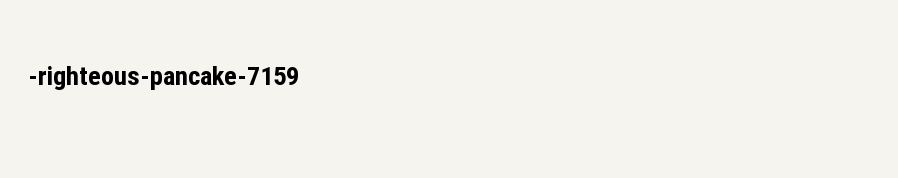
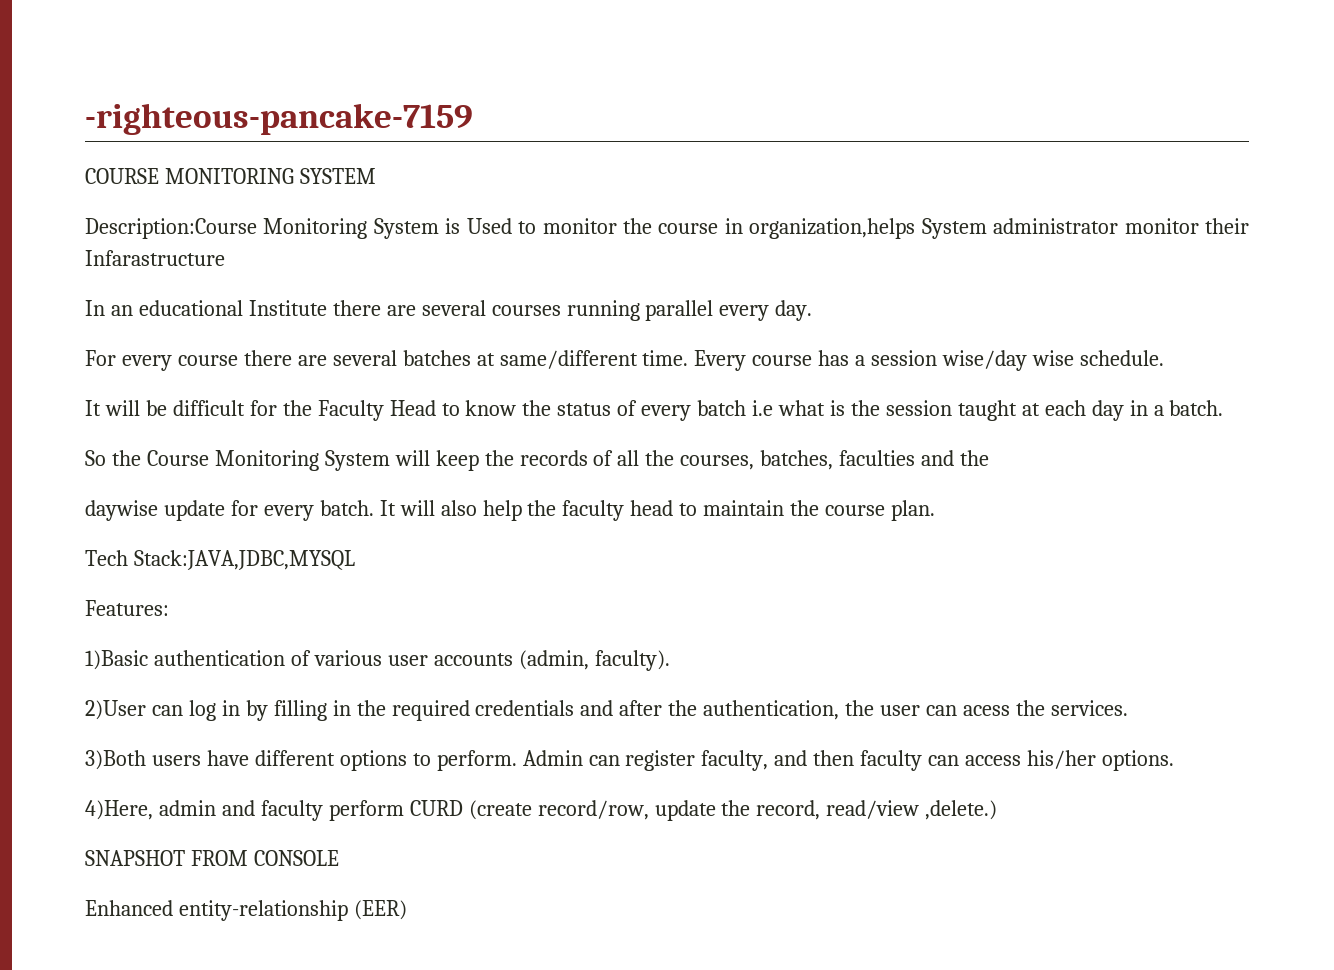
(299, 78) none -> [85,168,376,184] [85,218,1249,239] [85,250,225,266] [85,300,813,321] [85,350,1164,371] [85,400,1224,421] [85,450,990,471] [85,500,936,521] [85,550,355,570] [85,600,169,616] [85,650,670,671] [85,700,1128,721] [85,750,1174,771] [85,800,998,821] [85,850,339,866] [85,900,407,921] // COURSE MONITORING SYSTEM // Description:Course Monitoring System is Used to monitor the course in organization,helps System administrator monitor their Infarastructure // In an educational Institute there are several courses running parallel every day. // For every course there are several batches at same/different time. Every course has a session wise/day wise schedule. // It will be difficult for the Faculty Head to know the status of every batch i.e what is the session taught at each day in a batch. // So the Course Monitoring System will keep the records of all the courses, batches, faculties and the // daywise update for every batch. It will also help the faculty head to maintain the course plan. // Tech Stack:JAVA,JDBC,MYSQL // Features: // 1)Basic authentication of various user accounts (admin, faculty). // 2)User can log in by filling in the required credentials and after the authentication, the user can acess the services. // 3)Both users have different options to perform. Admin can register faculty, and then faculty can access his/her options. // 4)Here, admin and faculty perform CURD (create record/row, update the record, read/view ,delete.) // SNAPSHOT FROM CONSOLE // Enhanced entity-relationship (EER)

